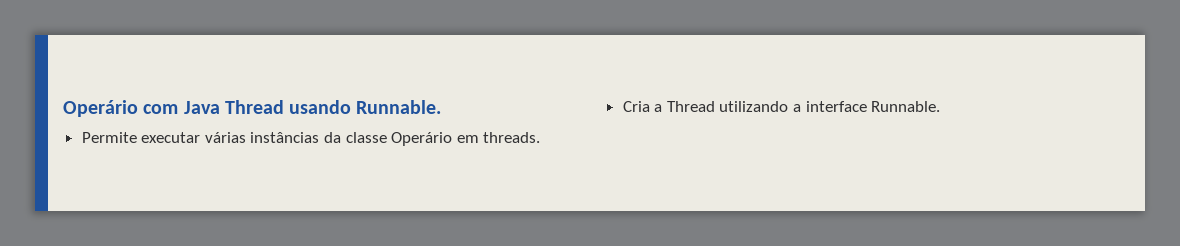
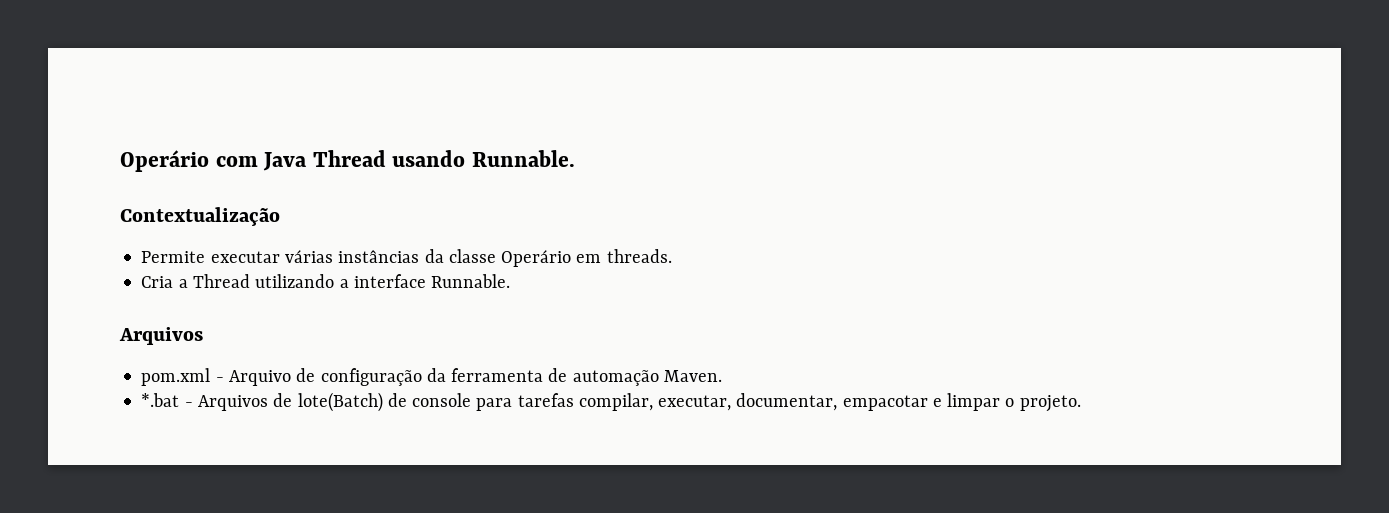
(442, 107) none -> [120,207,280,226] // Contextualização
(941, 106) none -> [119,327,203,345] [141,368,722,386] [141,392,1081,412] // Arquivos // pom.xml - Arquivo de configuração da ferramenta de automação Maven. // *.bat - Arquivos de lote(Batch) de console para tarefas compilar, executar, documentar, empacotar e limpar o projeto.

